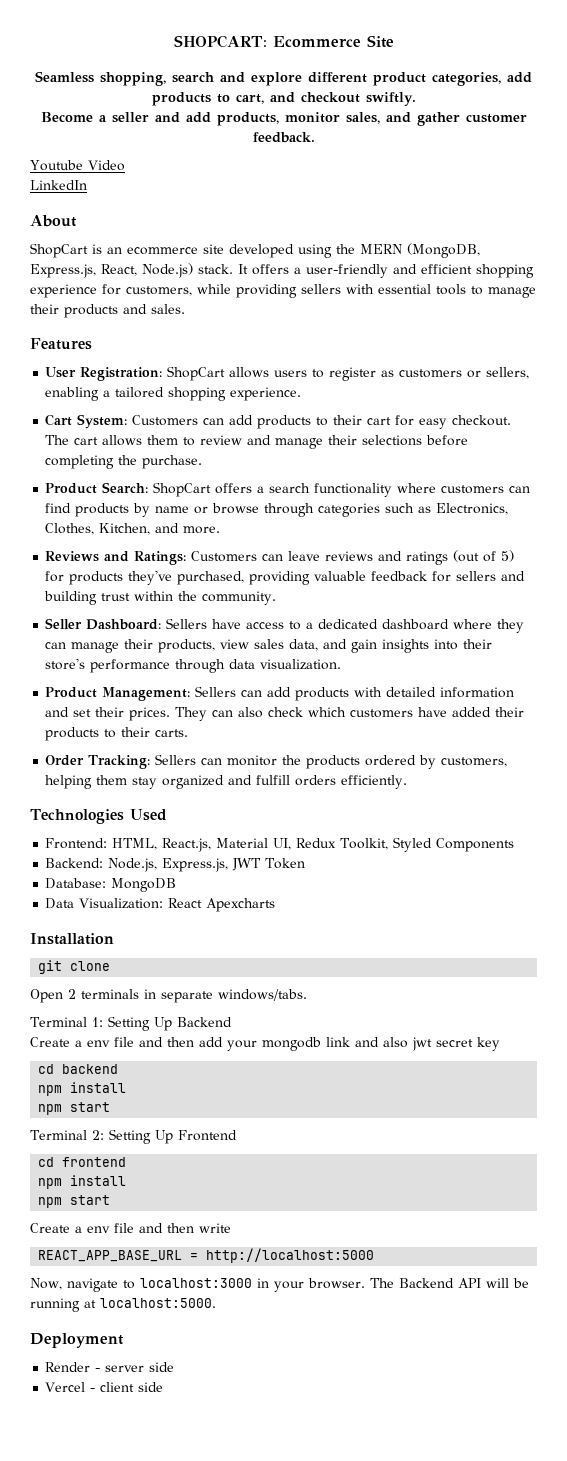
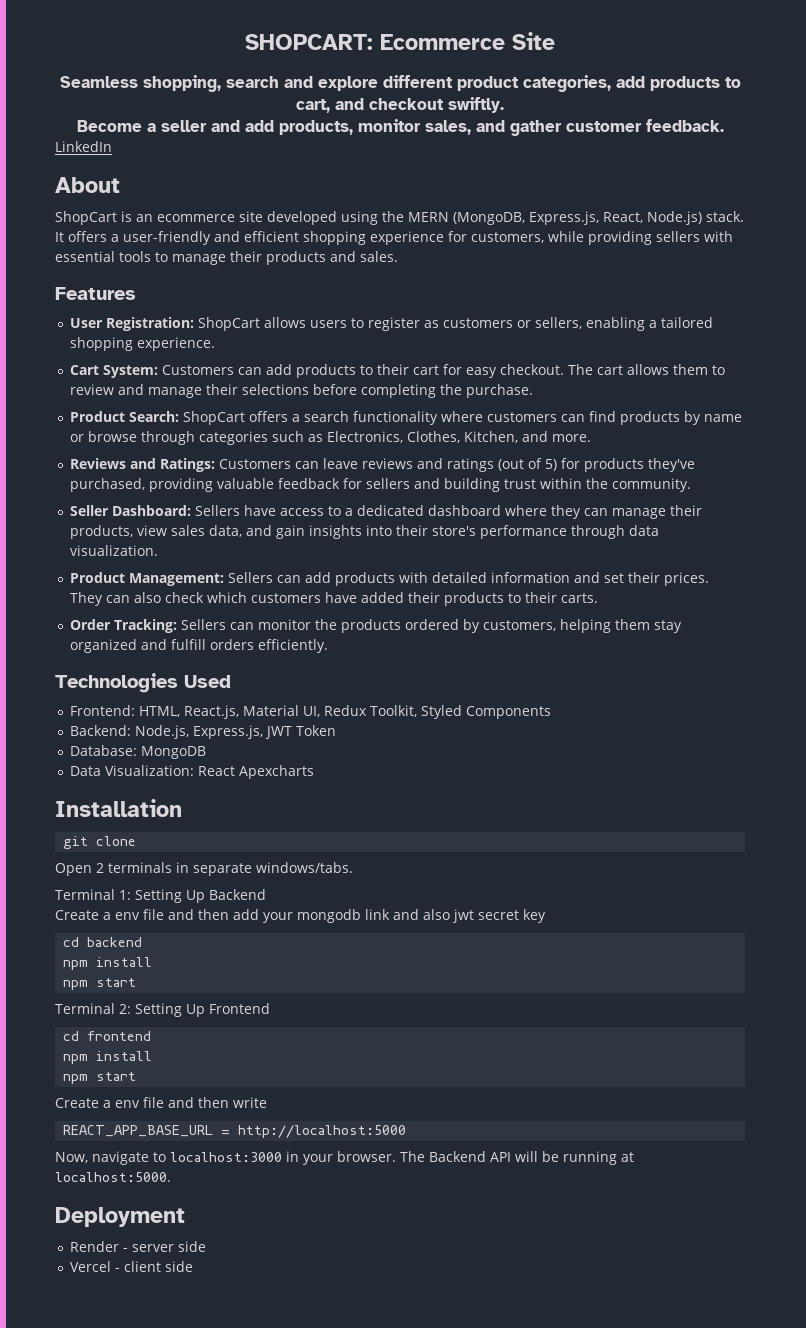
[30,160,125,171] // Youtube Video -> (724, 125) none

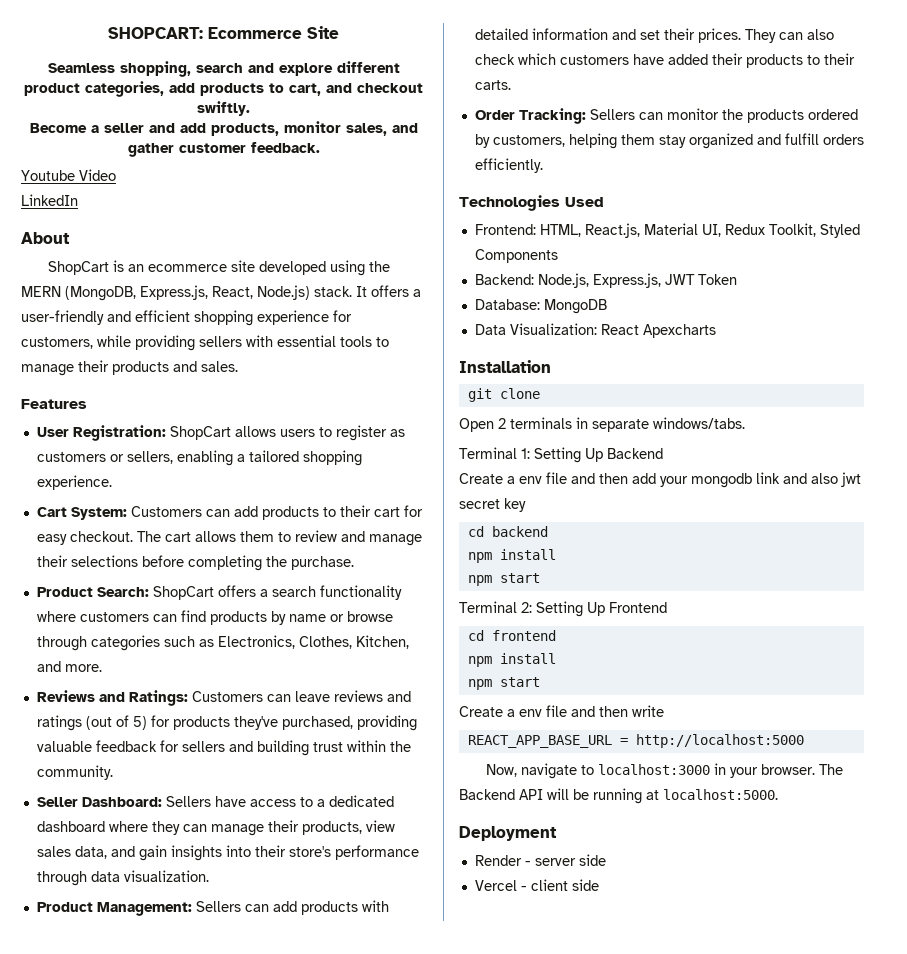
(724, 125) none -> [21,169,116,181] // Youtube Video

